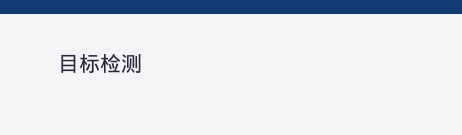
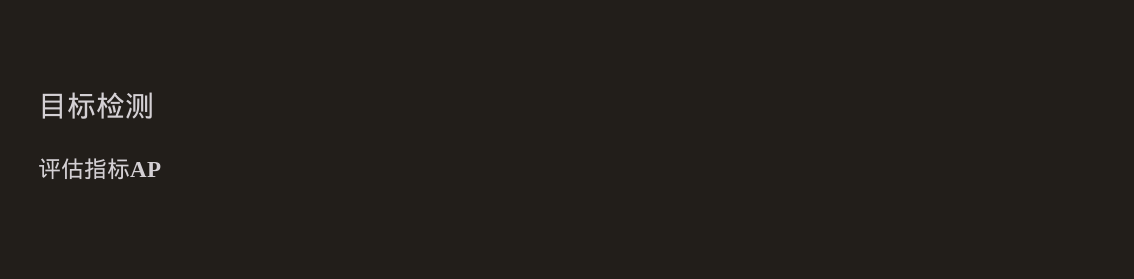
(142, 63) none -> [38,158,161,180] // 评估指标AP

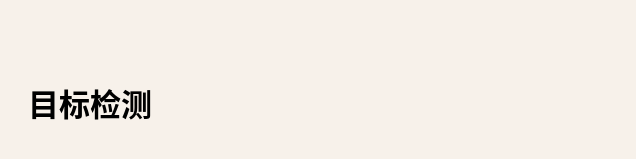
[38,158,161,180] // 评估指标AP -> (152, 104) none

